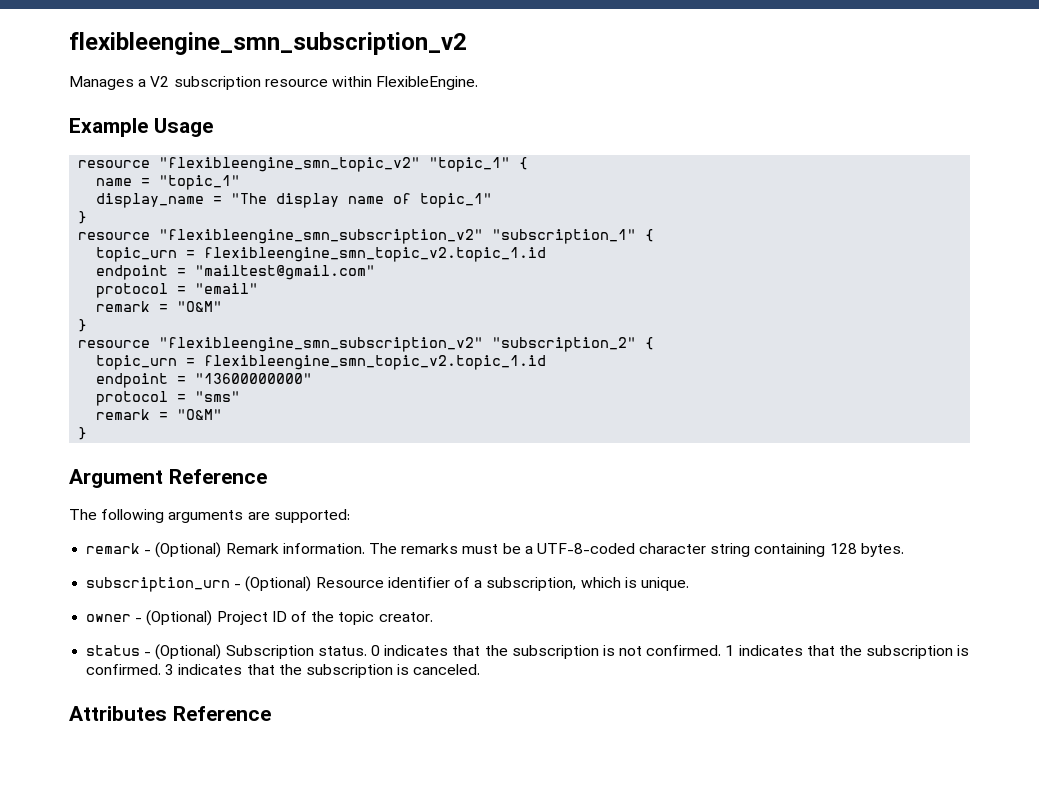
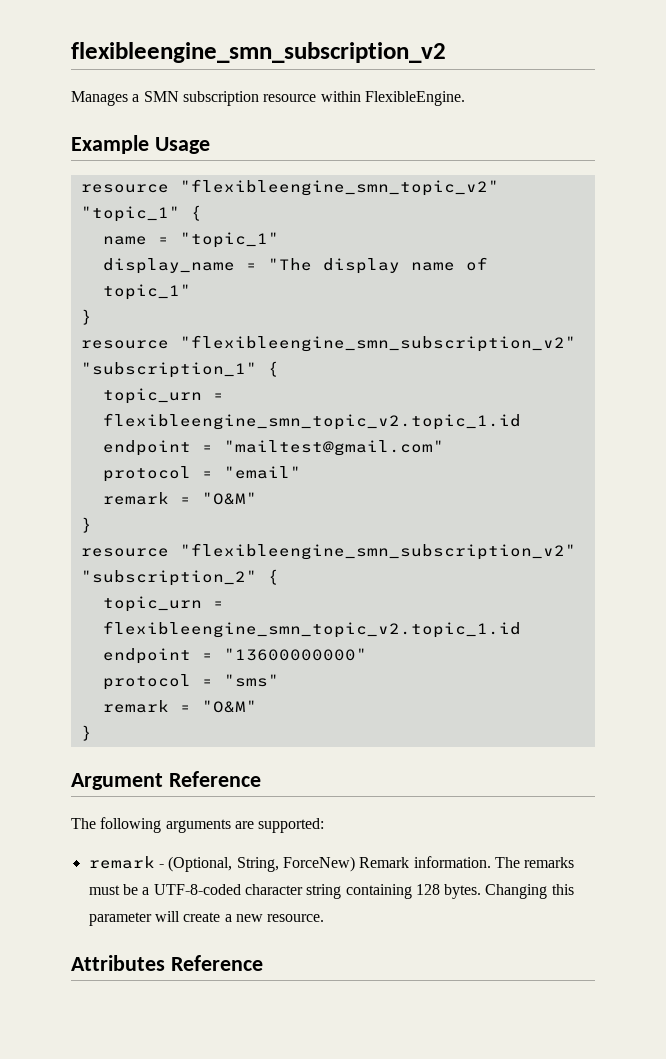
[150,76,170,87] V2 -> [143,91,179,102] SMN
[155,542,222,558] (Optional) -> [168,856,355,872] (Optional, String, ForceNew)
[86,576,689,592] [86,610,433,626] [86,644,970,660] [86,664,481,678] // subscription_urn - (Optional) Resource identifier of a subscription, which is unique. // owner - (Optional) Project ID of the topic creator. // status - (Optional) Subscription status. 0 indicates that the subscription is not confirmed. 1 indicates that the subscription is confirmed. 3 indicates that the subscription is canceled. -> [485,884,574,899] [88,911,325,926] Changing this parameter will create a new resource.

